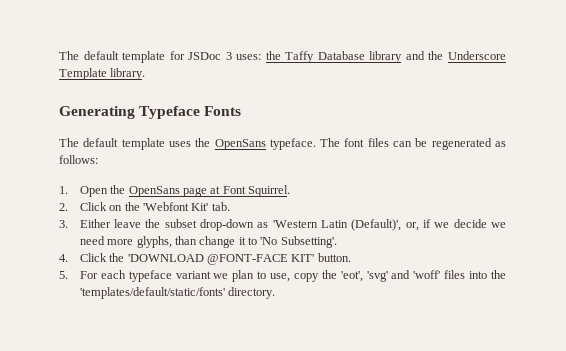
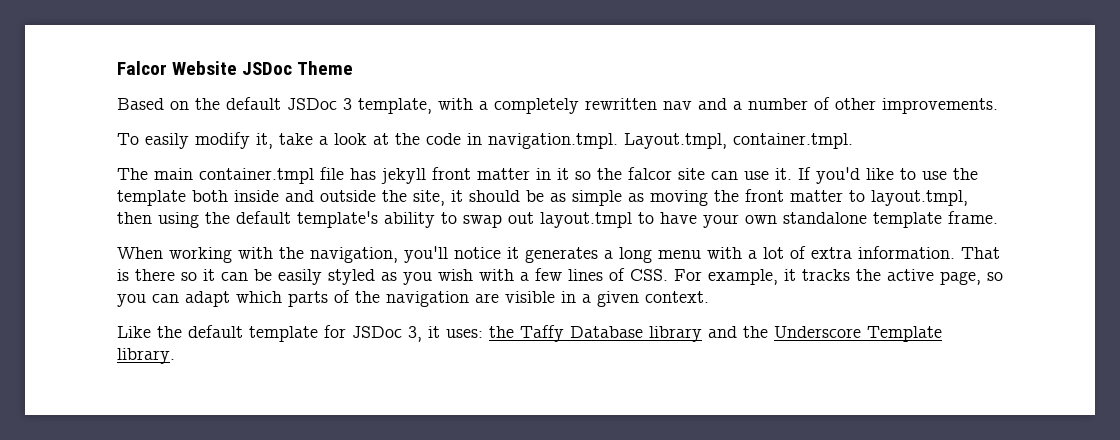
[59,51,79,60] The -> [117,61,354,75] [117,97,998,114] [117,132,853,149] [117,167,978,184] [117,189,968,206] [117,211,998,228] [117,246,1000,263] [117,268,1003,285] [117,290,709,307] [117,326,182,338] Falcor Website JSDoc Theme // Based on the default JSDoc 3 template, with a completely rewritten nav and a number of other improvements. // To easily modify it, take a look at the code in navigation.tmpl. Layout.tmpl, container.tmpl. // The main container.tmpl file has jekyll front matter in it so the falcor site can use it. If you'd like to use the template both inside and outside the site, it should be as simple as moving the front matter to layout.tmpl, then using the default template's ability to swap out layout.tmpl to have your own standalone template frame. // When working with the navigation, you'll notice it generates a long menu with a lot of extra information. That is there so it can be easily styled as you wish with a few lines of CSS. For example, it tracks the active page, so you can adapt which parts of the navigation are visible in a given context. // Like the
[225,52,232,60] 3 -> [408,326,440,342] 3, it
[59,106,242,119] [59,138,507,150] [59,155,98,164] [59,185,291,197] [59,202,230,211] [59,219,507,231] [79,236,337,248] [59,253,351,265] [59,270,507,282] [79,287,276,299] // Generating Typeface Fonts // The default template uses the OpenSans typeface. The font files can be regenerated as follows: // 1. Open the OpenSans page at Font Squirrel. // 2. Click on the 'Webfont Kit' tab. // 3. Either leave the subset drop-down as 'Western Latin (Default)', or, if we decide we need more glyphs, than change it to 'No Subsetting'. // 4. Click the 'DOWNLOAD @FONT-FACE KIT' button. // 5. For each typeface variant we plan to use, copy the 'eot', 'svg' and 'woff' files into the 'templates/default/static/fonts' directory. -> (175, 356) none

